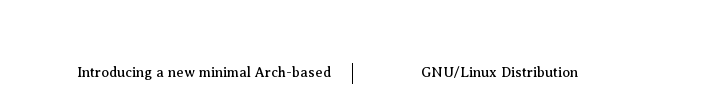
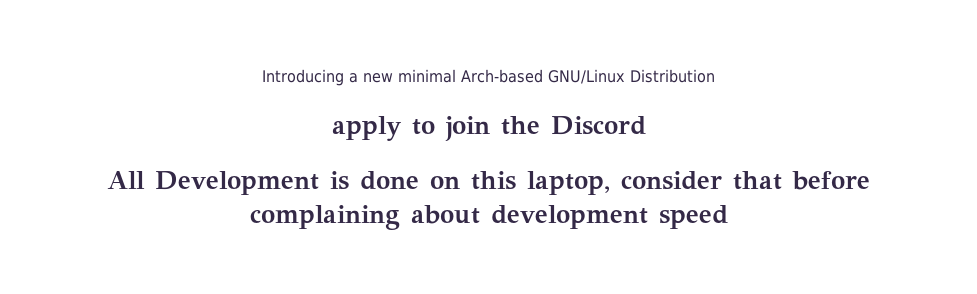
(578, 71) none -> [331,116,646,141] [107,171,870,195] [249,205,728,230] // apply to join the Discord // All Development is done on this laptop, consider that before complaining about development speed

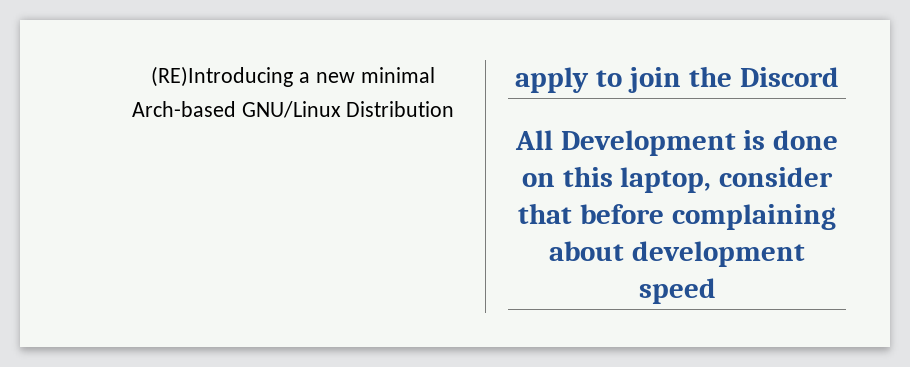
[262,69,344,86] Introducing -> [151,66,294,87] (RE)Introducing

